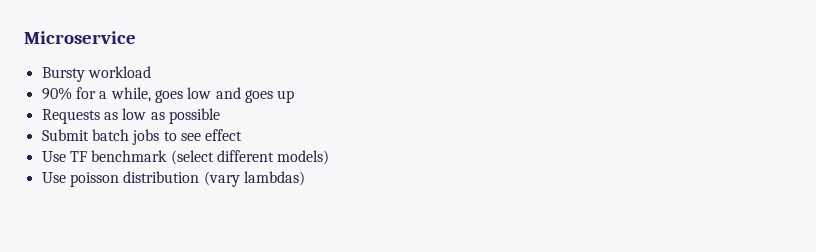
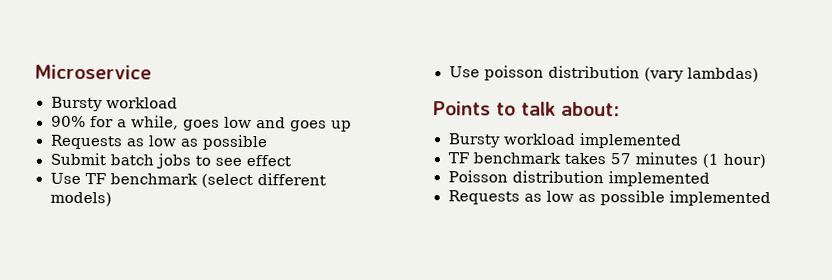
(305, 178) none -> [432,101,620,117] [447,132,682,149] [447,152,766,169] [447,170,710,187] [447,190,771,207] // Points to talk about: // Bursty workload implemented // TF benchmark takes 57 minutes (1 hour) // Poisson distribution implemented // Requests as low as possible implemented

